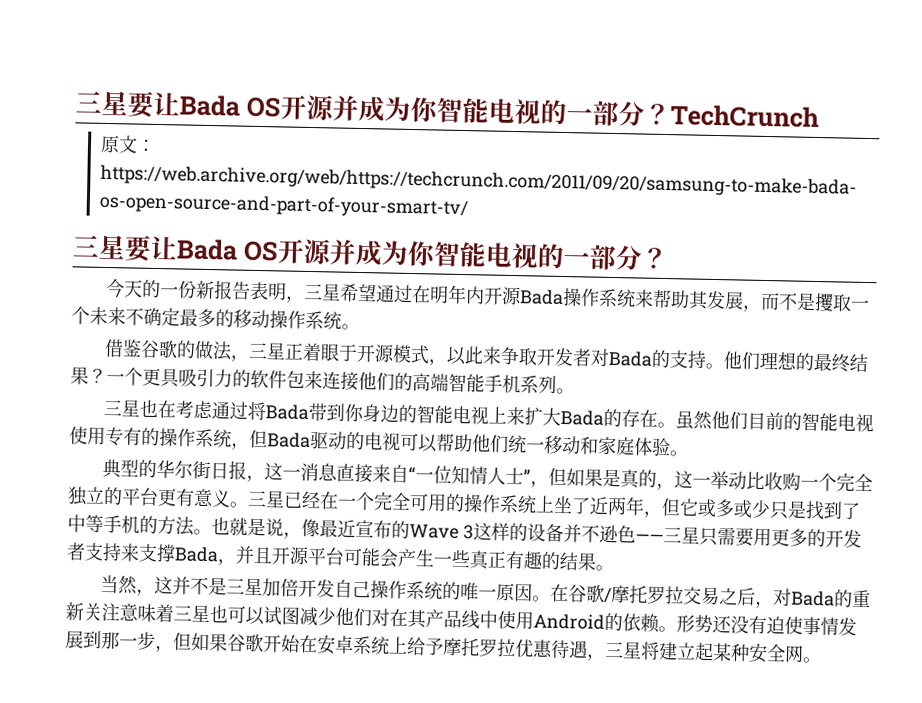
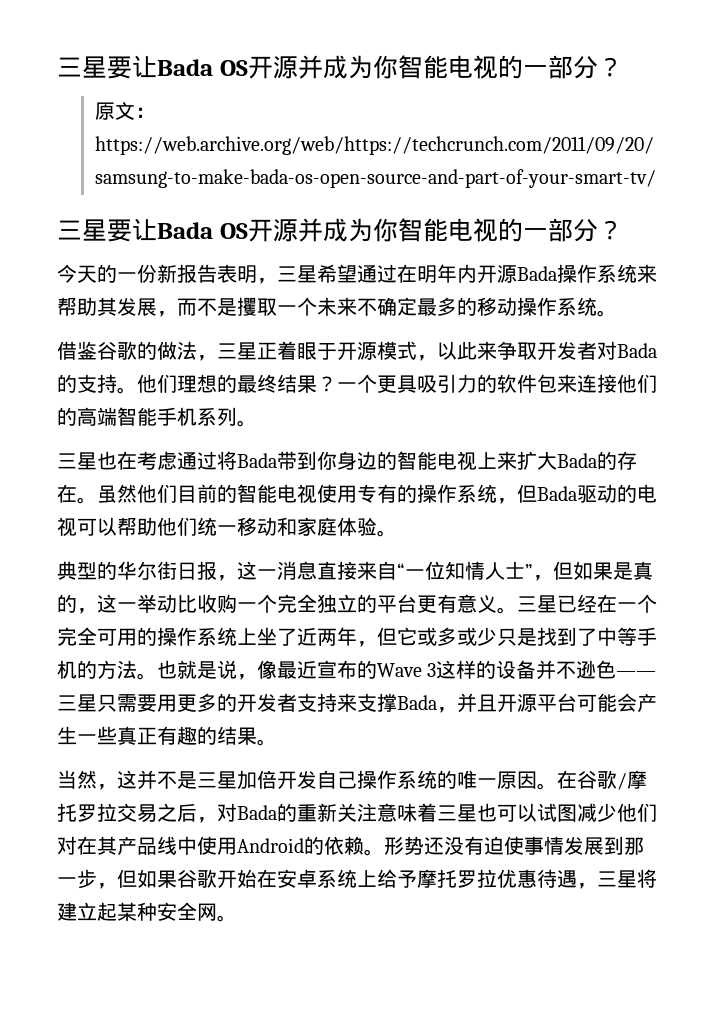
[669,104,819,129] TechCrunch -> (623, 67) none

